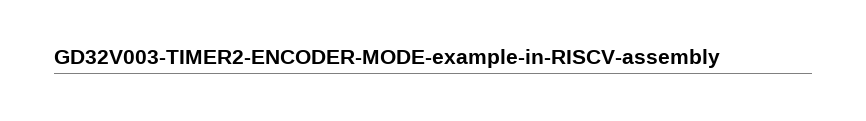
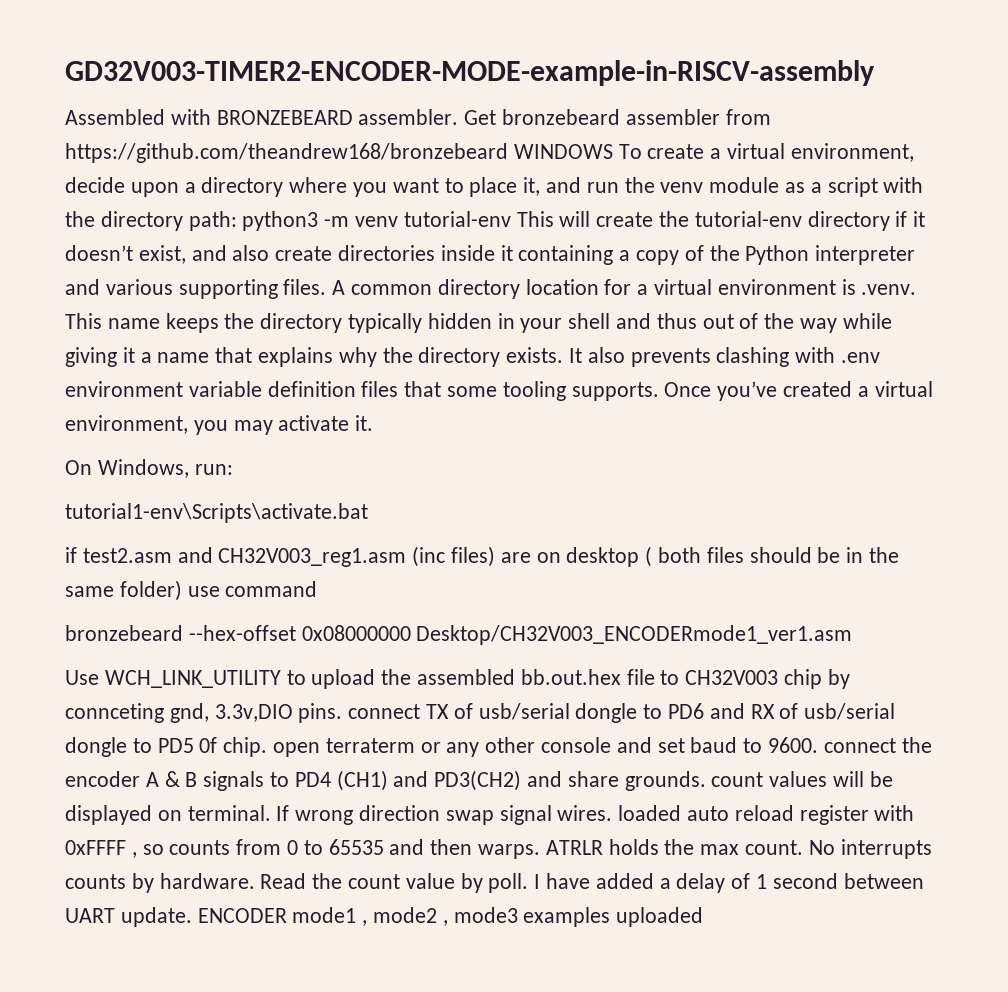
(720, 58) none -> [65,109,771,125] [65,143,914,163] [65,177,924,197] [65,211,926,231] [65,245,916,265] [65,279,917,299] [65,313,892,333] [65,347,881,367] [65,381,933,401] [65,415,374,435] [65,459,233,478] [65,503,368,523] [65,546,900,567] [65,580,318,601] [65,625,853,645] [65,669,850,689] [65,703,896,723] [65,737,932,757] [65,770,893,791] [65,805,915,825] [65,839,932,859] [65,873,924,893] [65,907,704,927] // Assembled with BRONZEBEARD assembler. Get bronzebeard assembler from https://github.com/theandrew168/bronzebeard WINDOWS To create a virtual environment, decide upon a directory where you want to place it, and run the venv module as a script with the directory path: python3 -m venv tutorial-env This will create the tutorial-env directory if it doesn’t exist, and also create directories inside it containing a copy of the Python interpreter and various supporting files. A common directory location for a virtual environment is .venv. This name keeps the directory typically hidden in your shell and thus out of the way while giving it a name that explains why the directory exists. It also prevents clashing with .env environment variable definition files that some tooling supports. Once you’ve created a virtual environment, you may activate it. // On Windows, run: // tutorial1-env\Scripts\activate.bat // if test2.asm and CH32V003_reg1.asm (inc files) are on desktop ( both files should be in the same folder) use command // bronzebeard --hex-offset 0x08000000 Desktop/CH32V003_ENCODERmode1_ver1.asm // Use WCH_LINK_UTILITY to upload the assembled bb.out.hex file to CH32V003 chip by connceting gnd, 3.3v,DIO pins. connect TX of usb/serial dongle to PD6 and RX of usb/serial dongle to PD5 0f chip. open terraterm or any other console and set baud to 9600. connect the encoder A & B signals to PD4 (CH1) and PD3(CH2) and share grounds. count values will be displayed on terminal. If wrong direction swap signal wires. loaded auto reload register with 0xFFFF , so counts from 0 to 65535 and then warps. ATRLR holds the max count. No interrupts counts by hardware. Read the count value by poll. I have added a delay of 1 second between UART update. ENCODER mode1 , mode2 , mode3 examples uploaded

